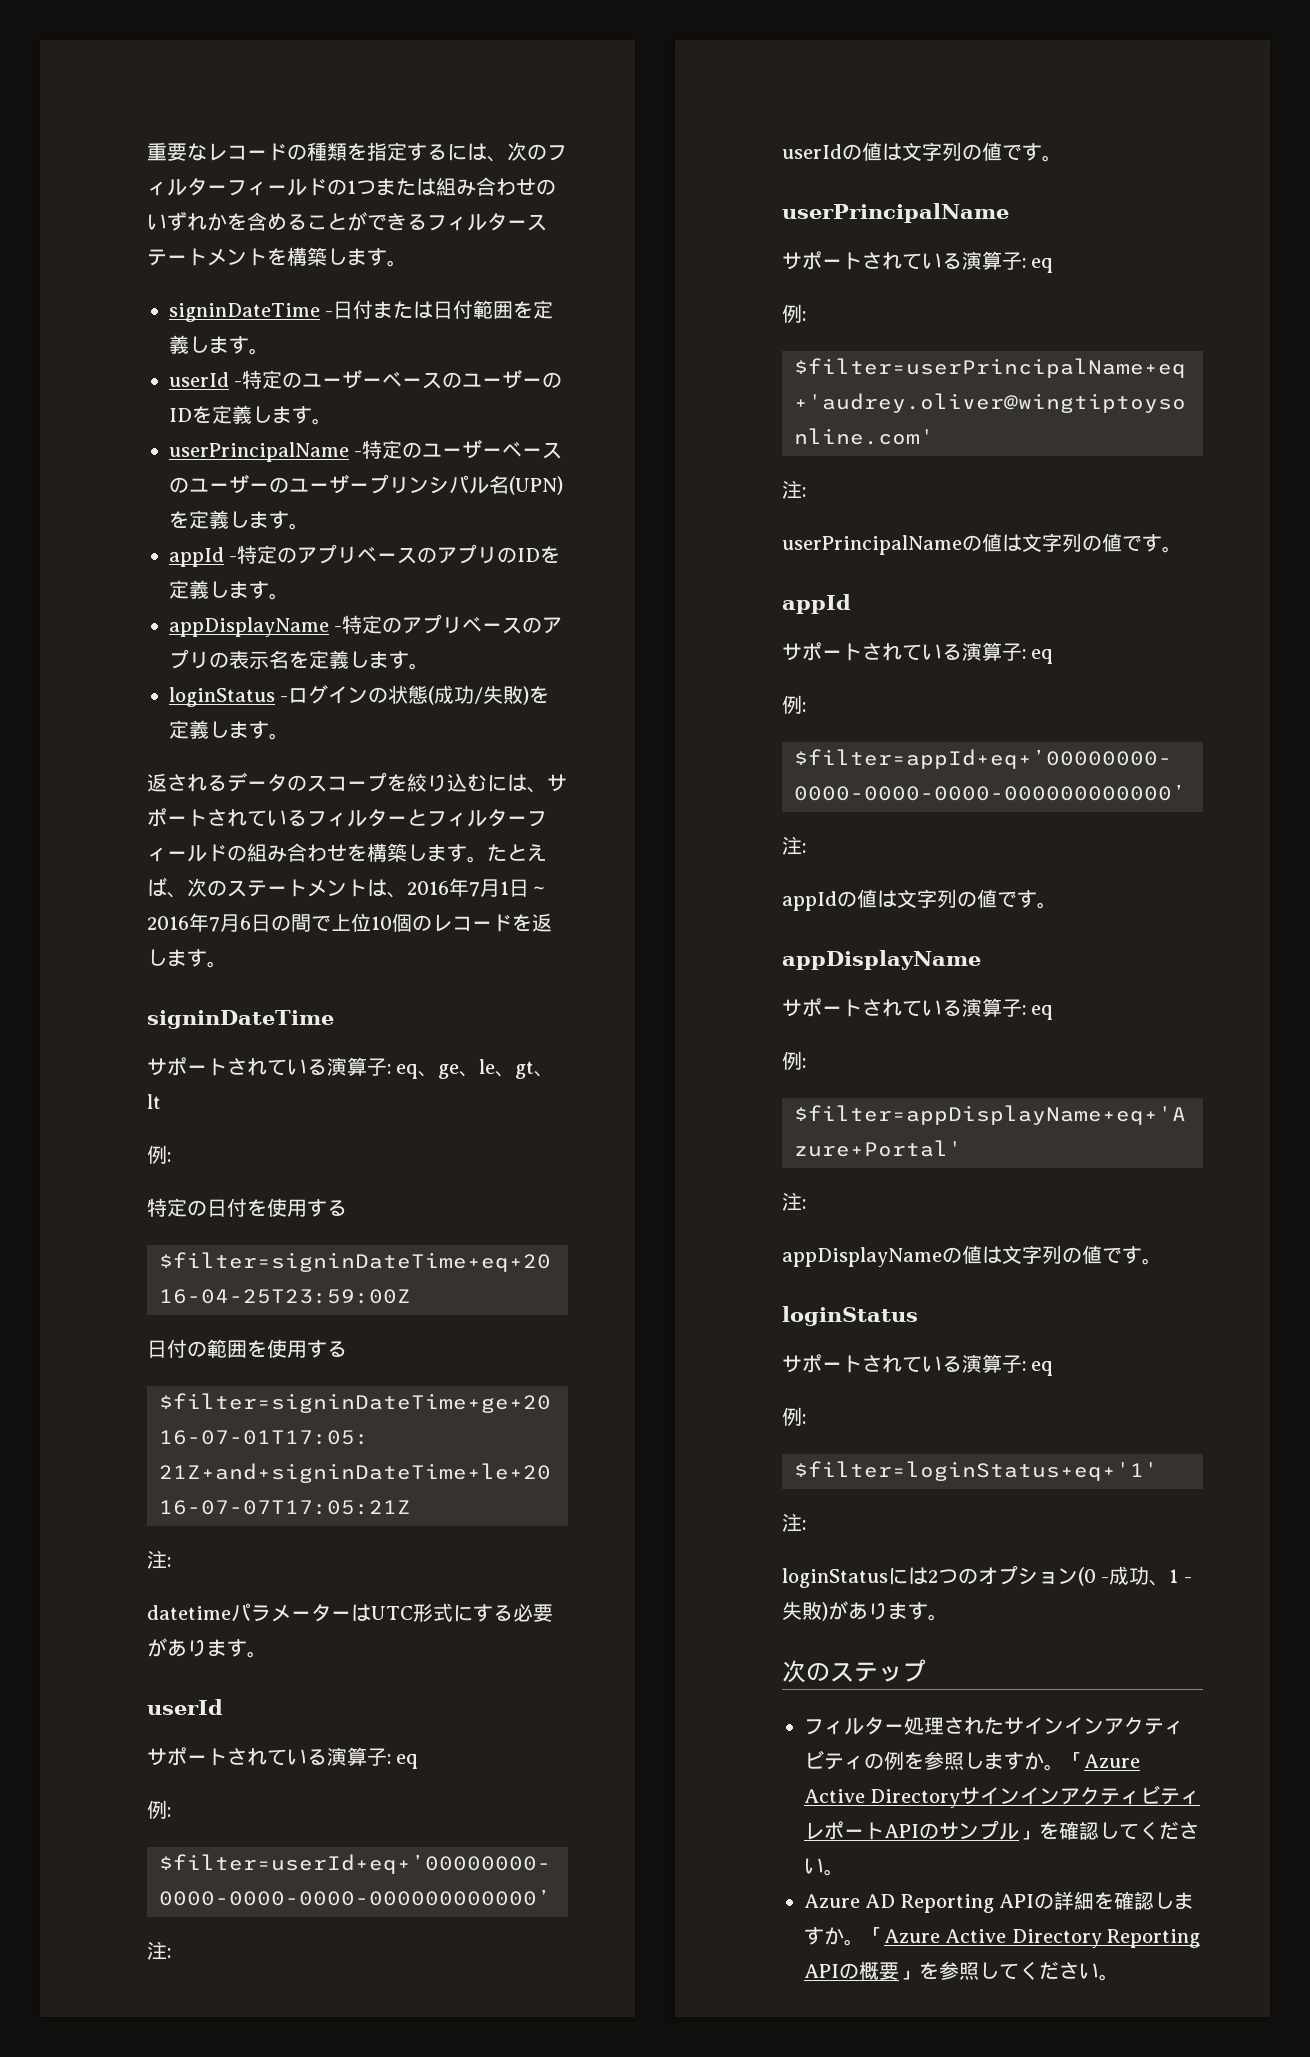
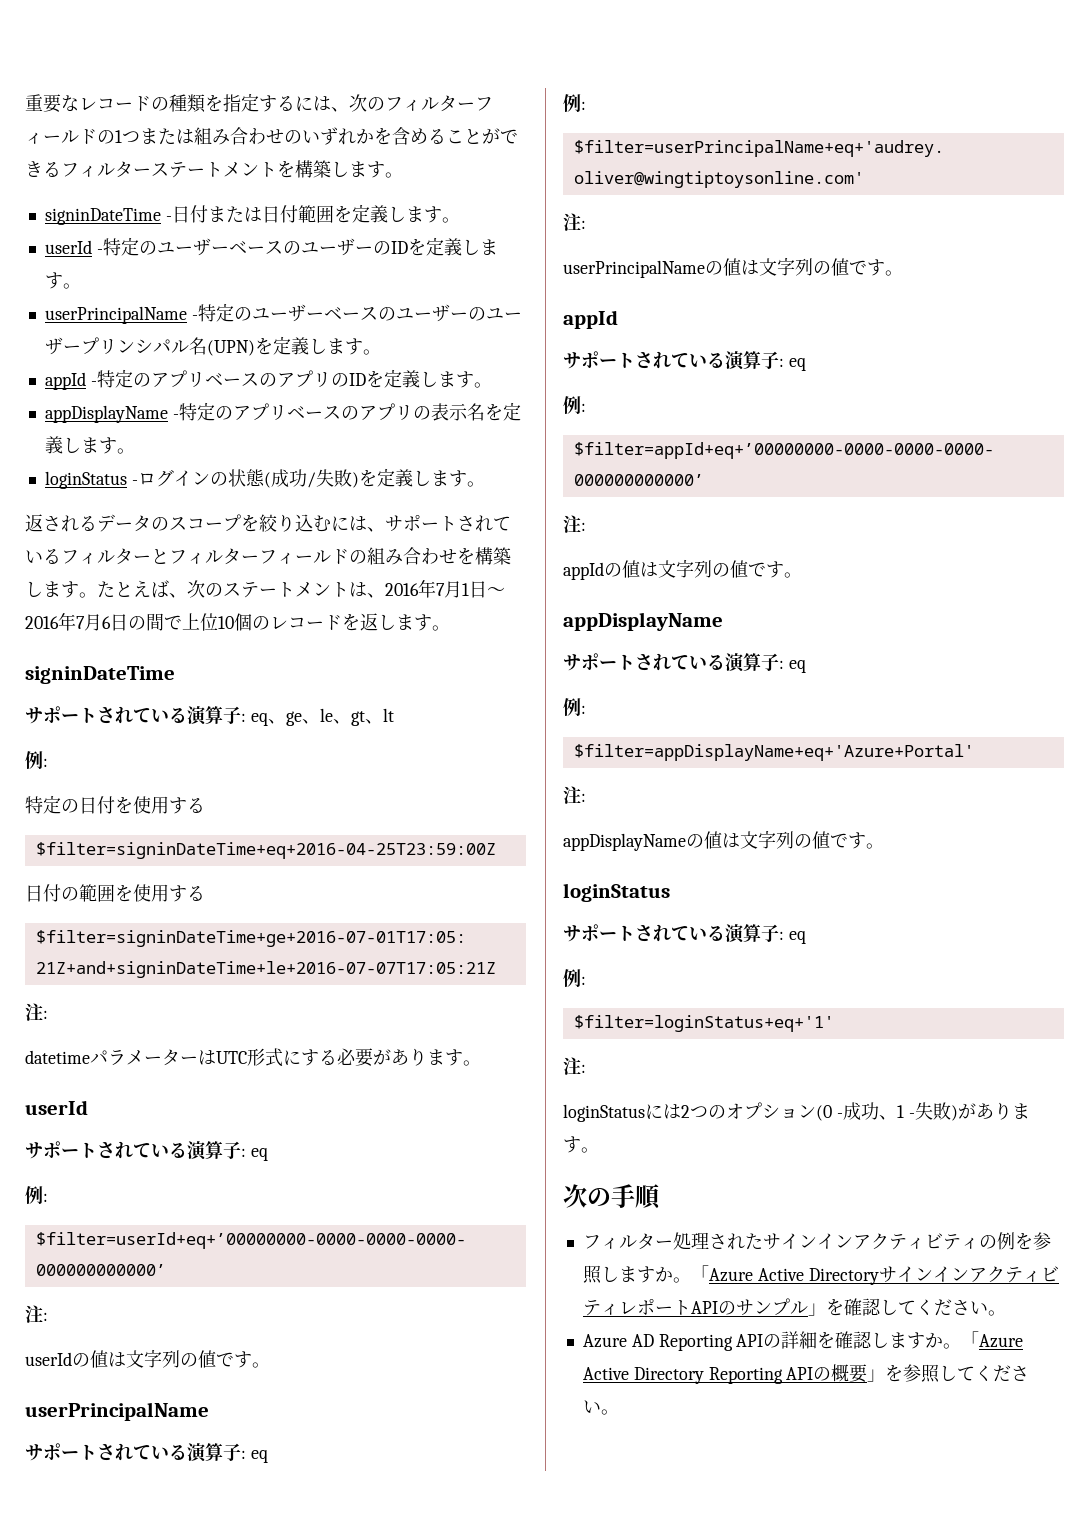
[830,1659,926,1682] ステップ -> [611,1184,661,1209] 手順

